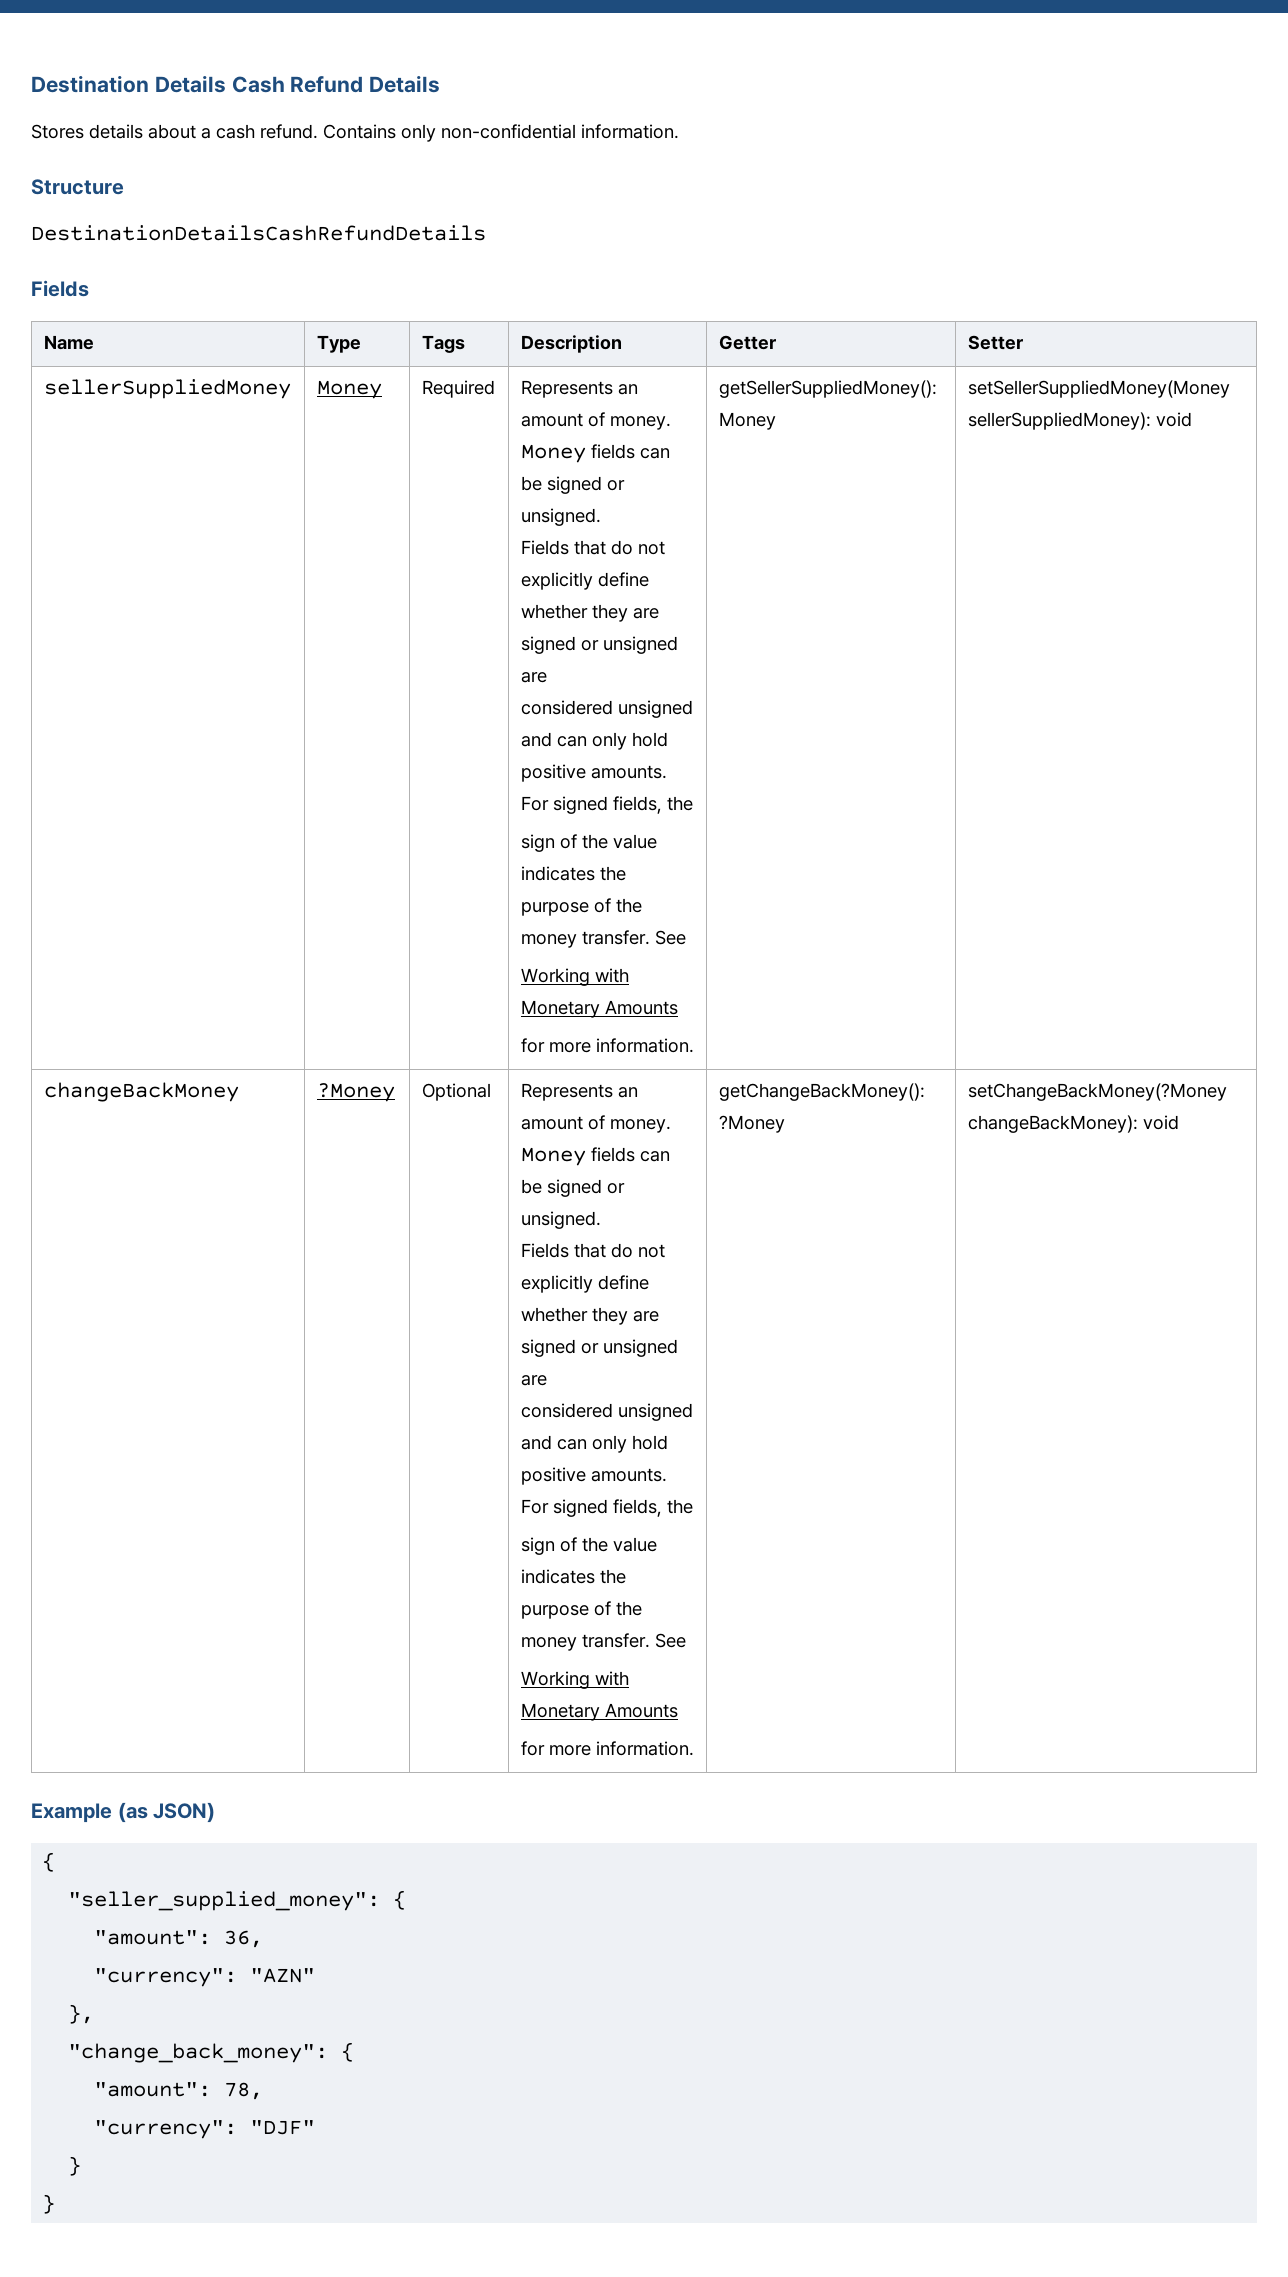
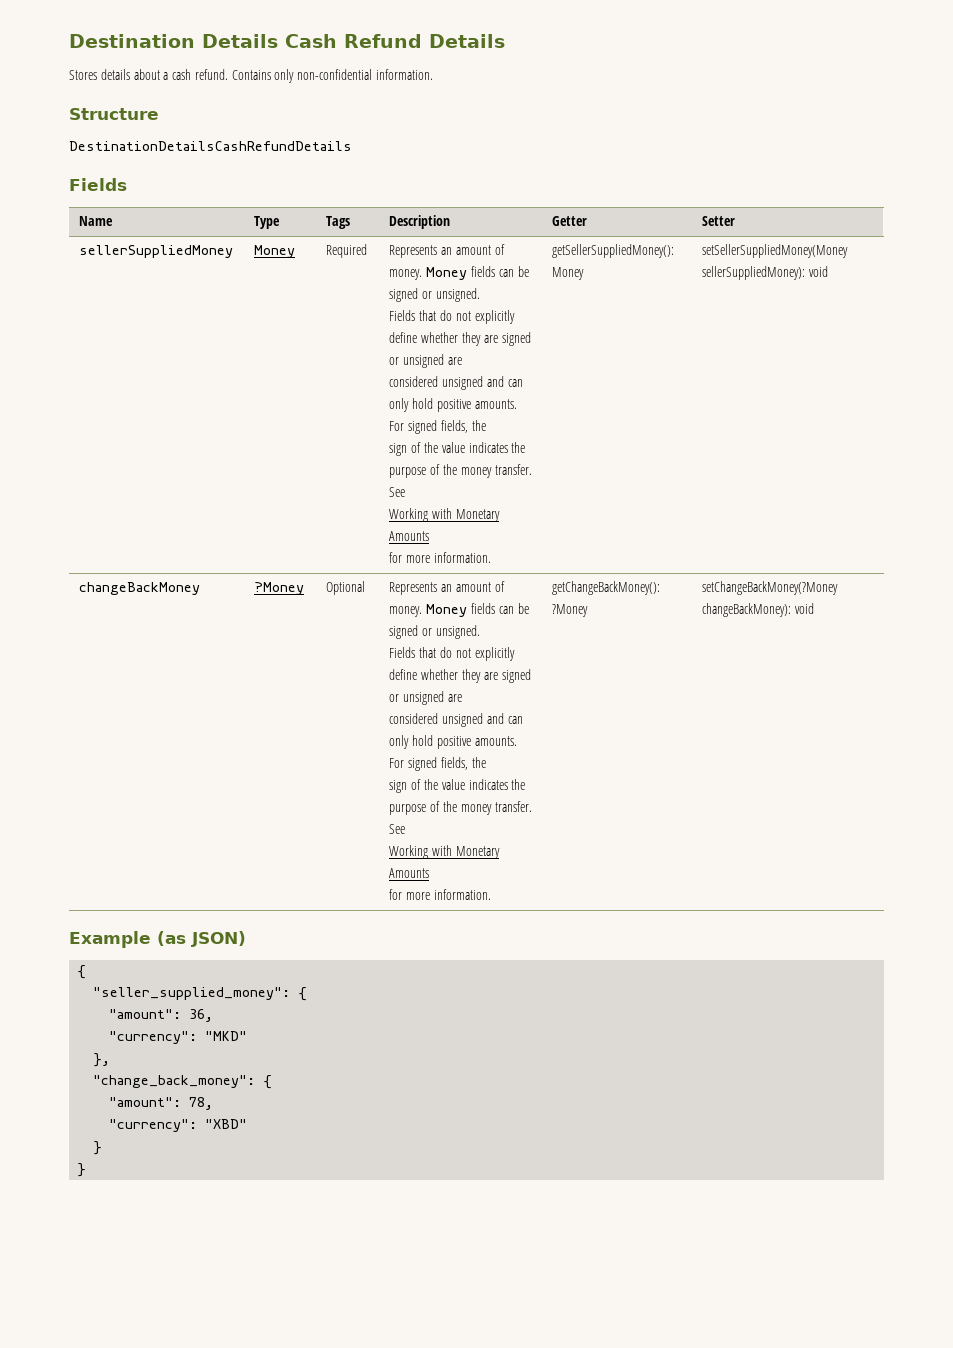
[250,1968,316,1983] "AZN" -> [205,1031,248,1041] "MKD"
[250,2120,316,2135] "DJF" -> [205,1119,248,1129] "XBD"

